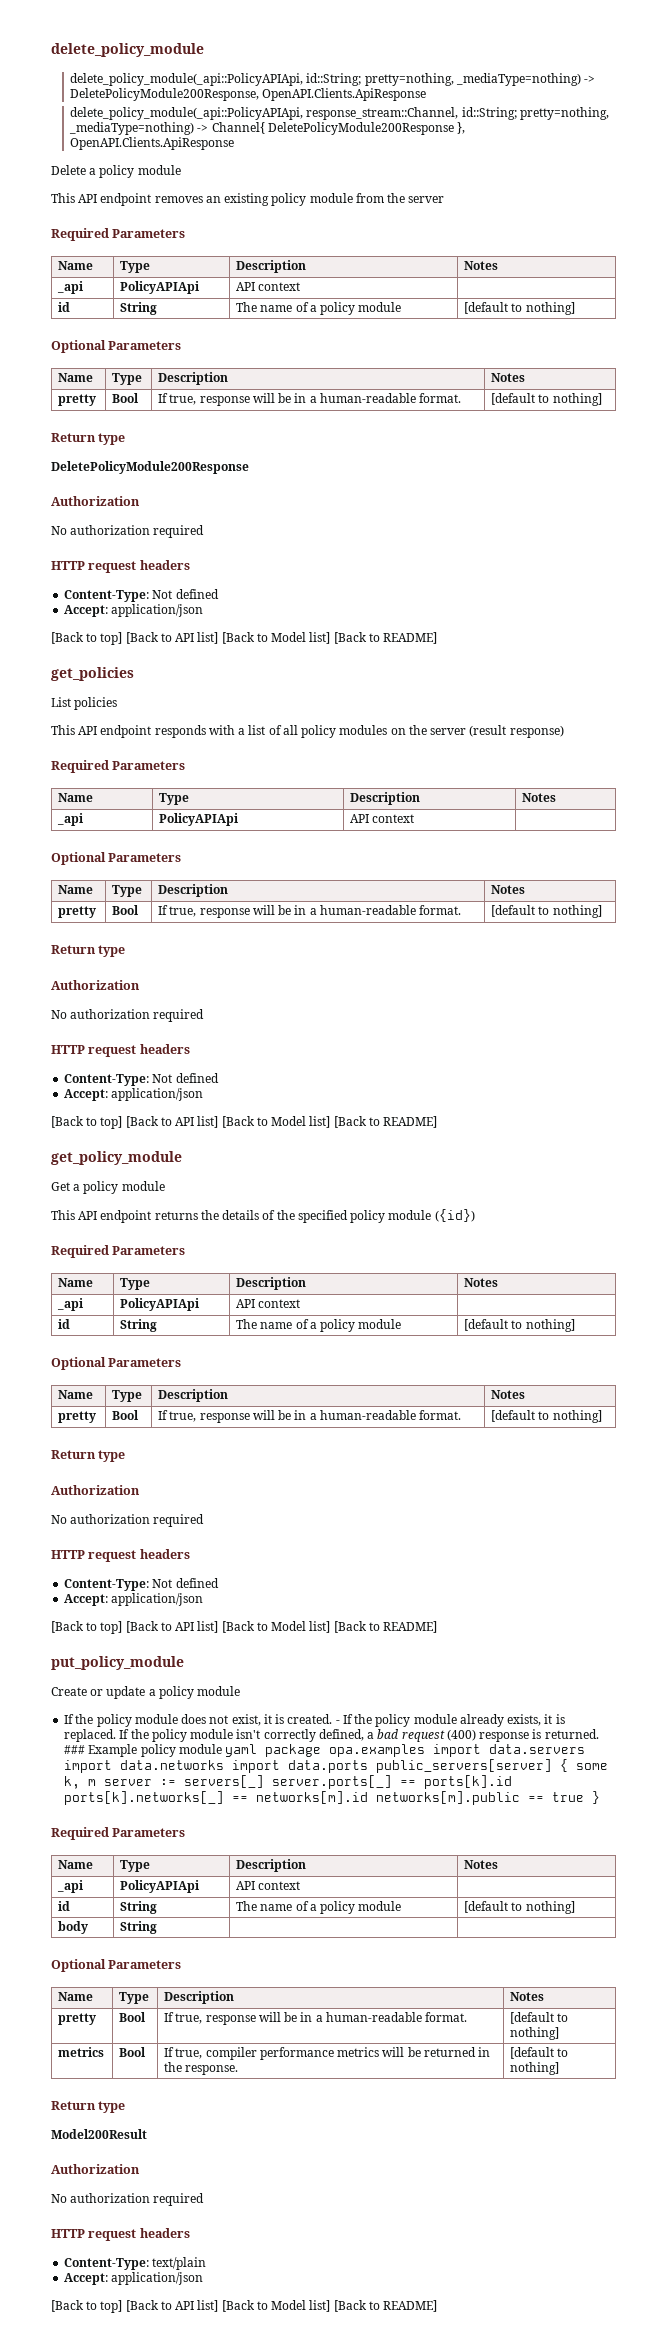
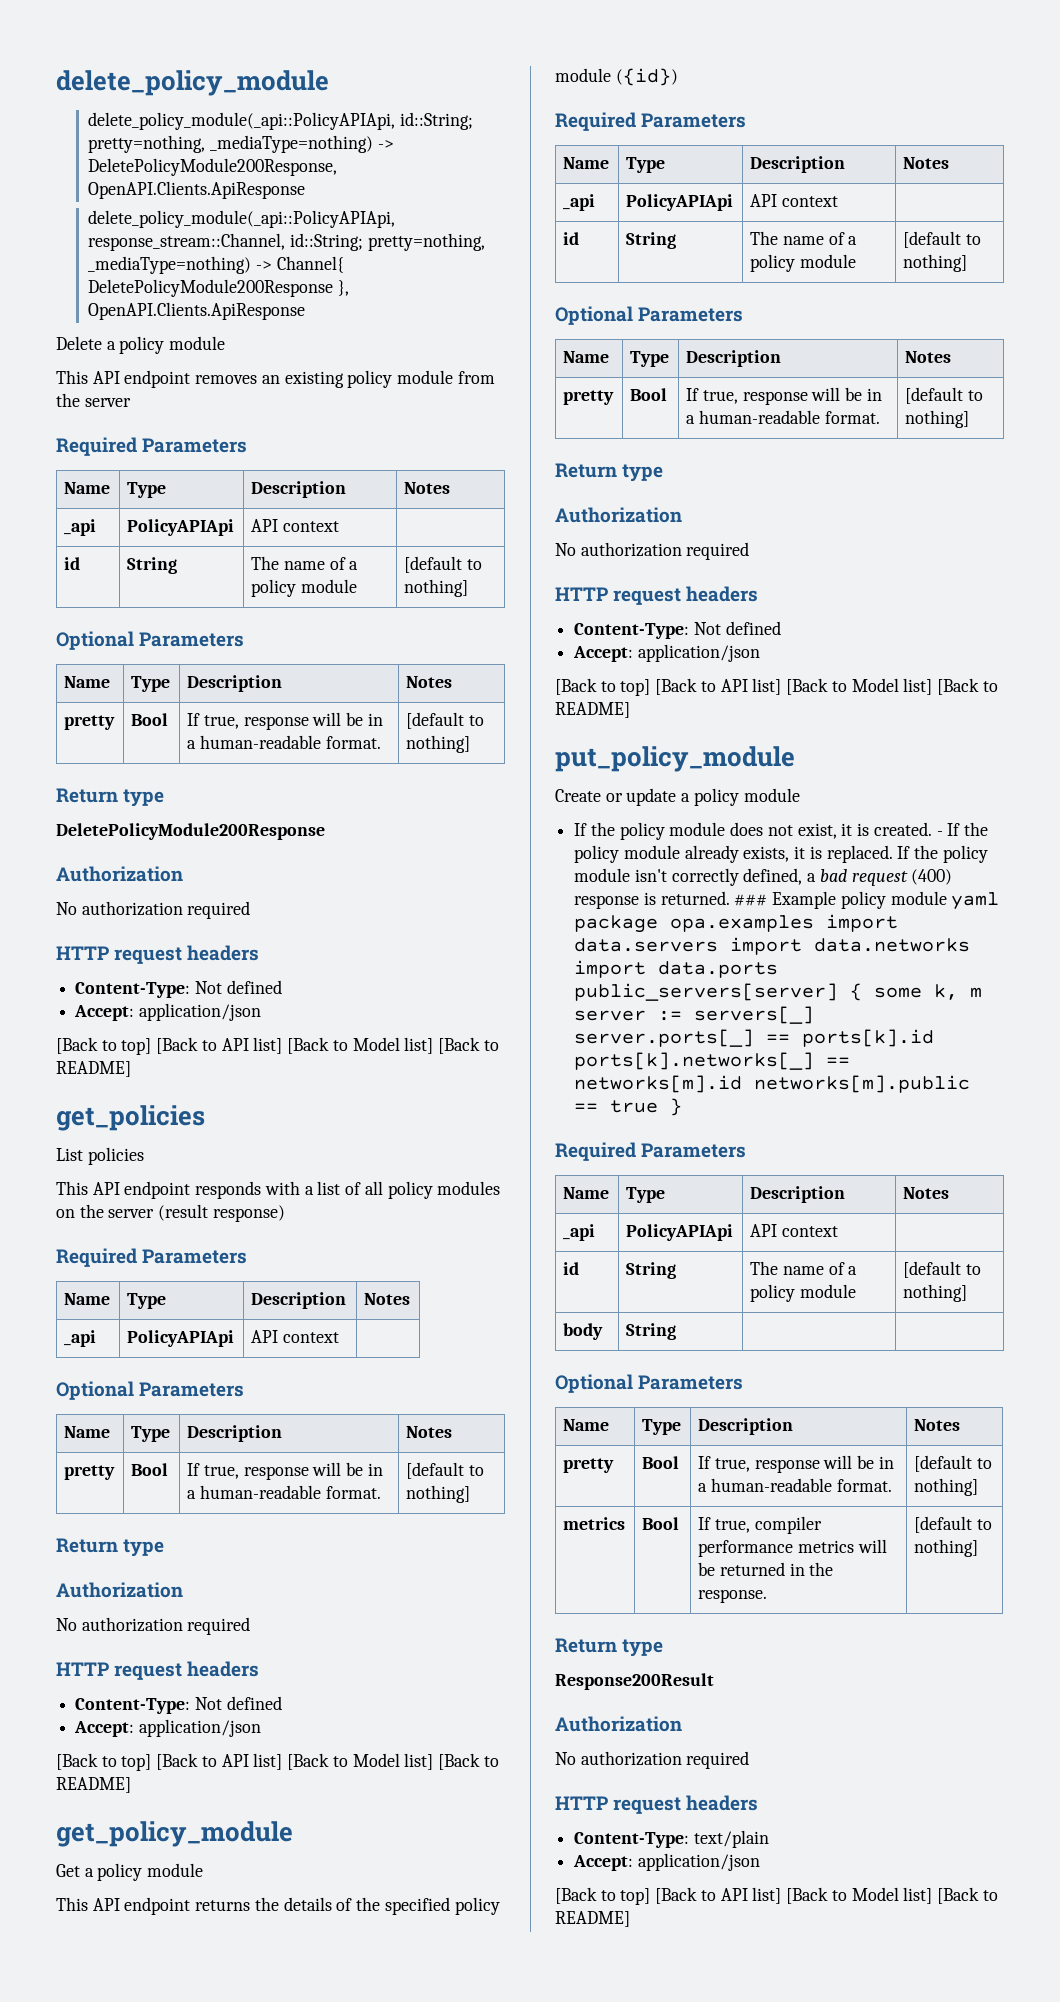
[51,2129,147,2139] Model200Result -> [555,1673,714,1690] Response200Result

